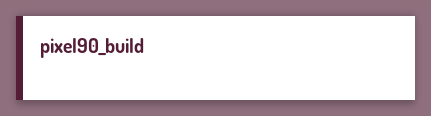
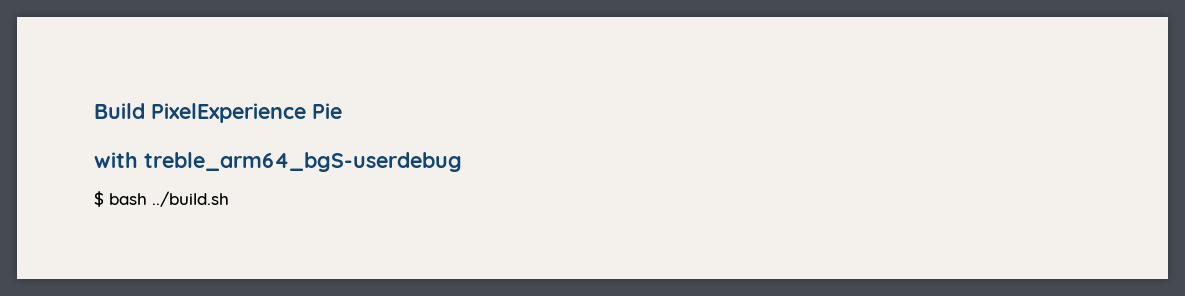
[40,38,144,58] pixel90_build -> [94,103,342,123] [94,152,462,172] [94,191,229,207] Build PixelExperience Pie // with treble_arm64_bgS-userdebug // $ bash ../build.sh

